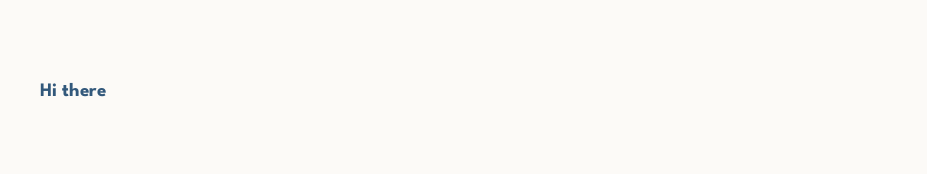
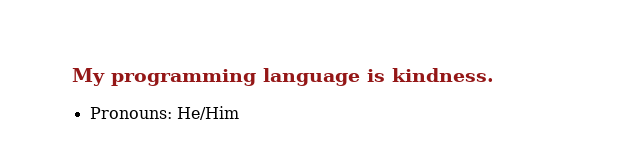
[40,82,107,97] Hi there -> [72,68,494,86] [89,106,239,120] My programming language is kindness. // Pronouns: He/Him

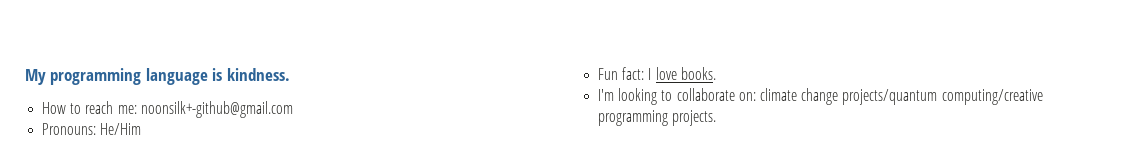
[89,106,239,120] Pronouns: He/Him -> [42,101,293,118] [42,123,142,135] [598,67,716,80] [598,88,1043,105] [598,110,717,126] How to reach me: noonsilk+-github@gmail.com // Pronouns: He/Him // Fun fact: I love books. // I'm looking to collaborate on: climate change projects/quantum computing/creative programming projects.

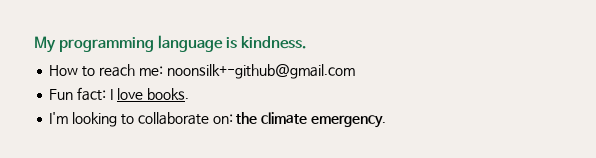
[42,123,142,135] // Pronouns: He/Him -> (355, 71) none
[759,88,1043,105] [598,110,717,126] climate change projects/quantum computing/creative programming projects. -> [236,112,386,128] the climate emergency.

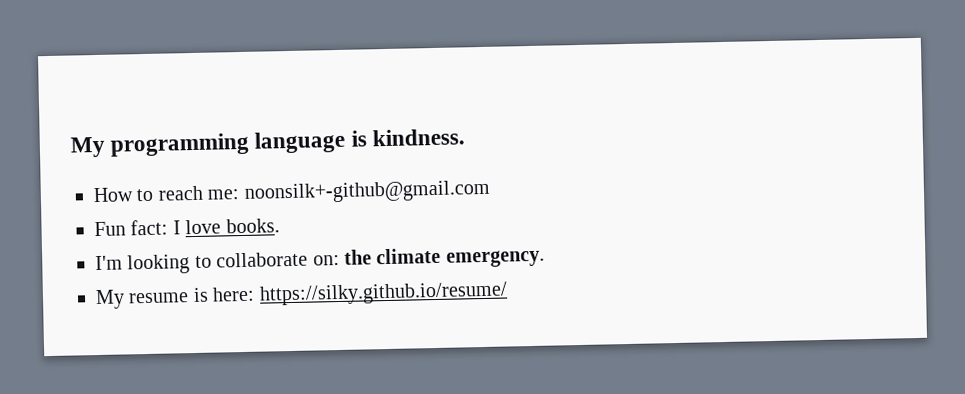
(386, 121) none -> [95,281,508,310] // My resume is here: https://silky.github.io/resume/

